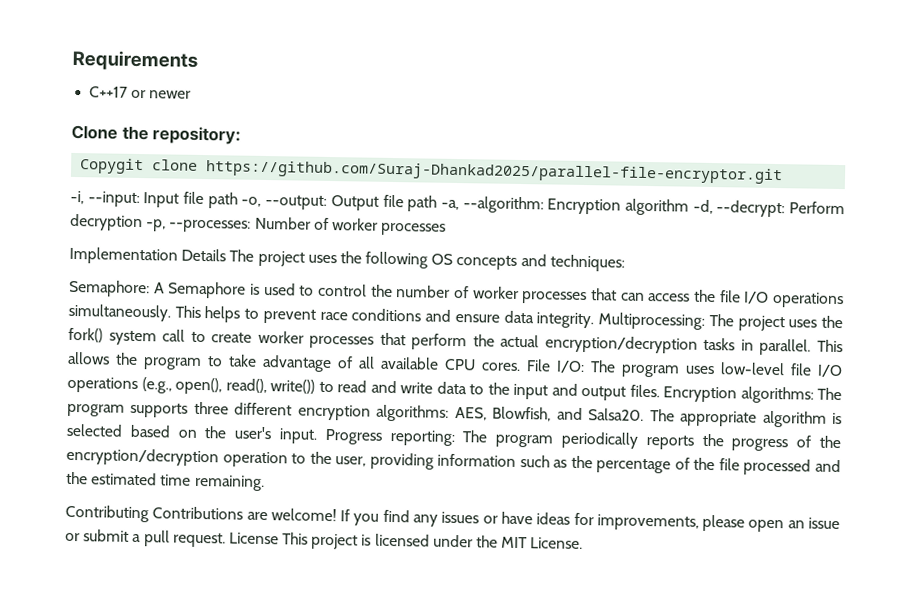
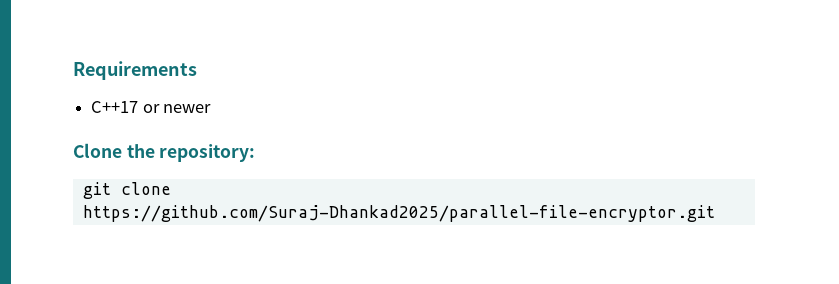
[79,158,145,175] Copygit -> [82,182,111,199] git
[70,190,845,218] [70,213,447,236] [69,246,625,272] [69,279,844,309] [68,303,844,332] [68,327,843,356] [67,351,843,378] [67,376,842,404] [67,401,842,428] [66,423,841,452] [66,447,841,476] [66,471,265,492] [65,504,840,533] [65,529,584,550] // -i, --input: Input file path -o, --output: Output file path -a, --algorithm: Encryption algorithm -d, --decrypt: Perform decryption -p, --processes: Number of worker processes // Implementation Details The project uses the following OS concepts and techniques: // Semaphore: A Semaphore is used to control the number of worker processes that can access the file I/O operations simultaneously. This helps to prevent race conditions and ensure data integrity. Multiprocessing: The project uses the fork() system call to create worker processes that perform the actual encryption/decryption tasks in parallel. This allows the program to take advantage of all available CPU cores. File I/O: The program uses low-level file I/O operations (e.g., open(), read(), write()) to read and write data to the input and output files. Encryption algorithms: The program supports three different encryption algorithms: AES, Blowfish, and Salsa20. The appropriate algorithm is selected based on the user's input. Progress reporting: The program periodically reports the progress of the encryption/decryption operation to the user, providing information such as the percentage of the file processed and the estimated time remaining. // Contributing Contributions are welcome! If you find any issues or have ideas for improvements, please open an issue or submit a pull request. License This project is licensed under the MIT License. -> (715, 213) none

